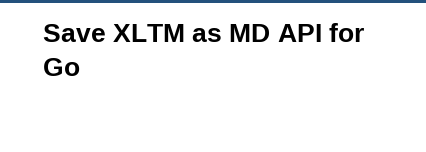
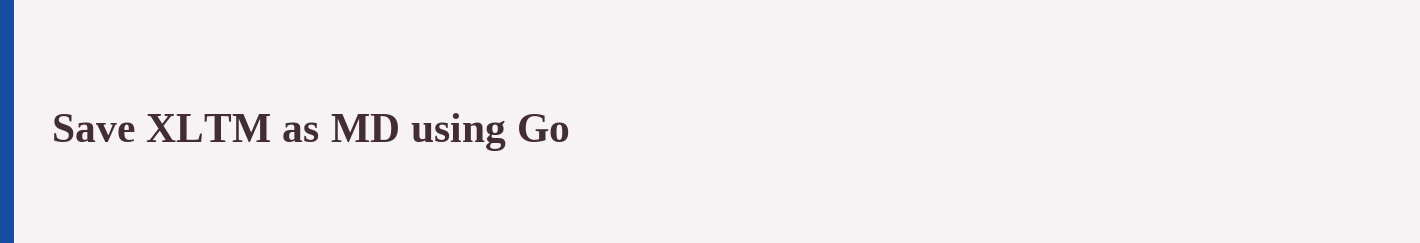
[277,23,364,42] API for -> [410,113,506,151] using

